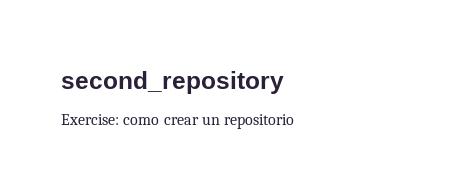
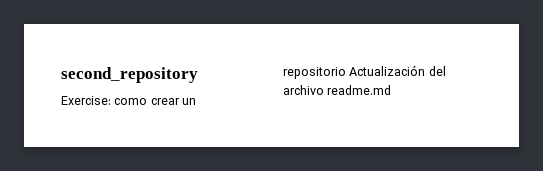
(295, 121) none -> [349,65,446,76] [283,85,392,95] Actualización del archivo readme.md

